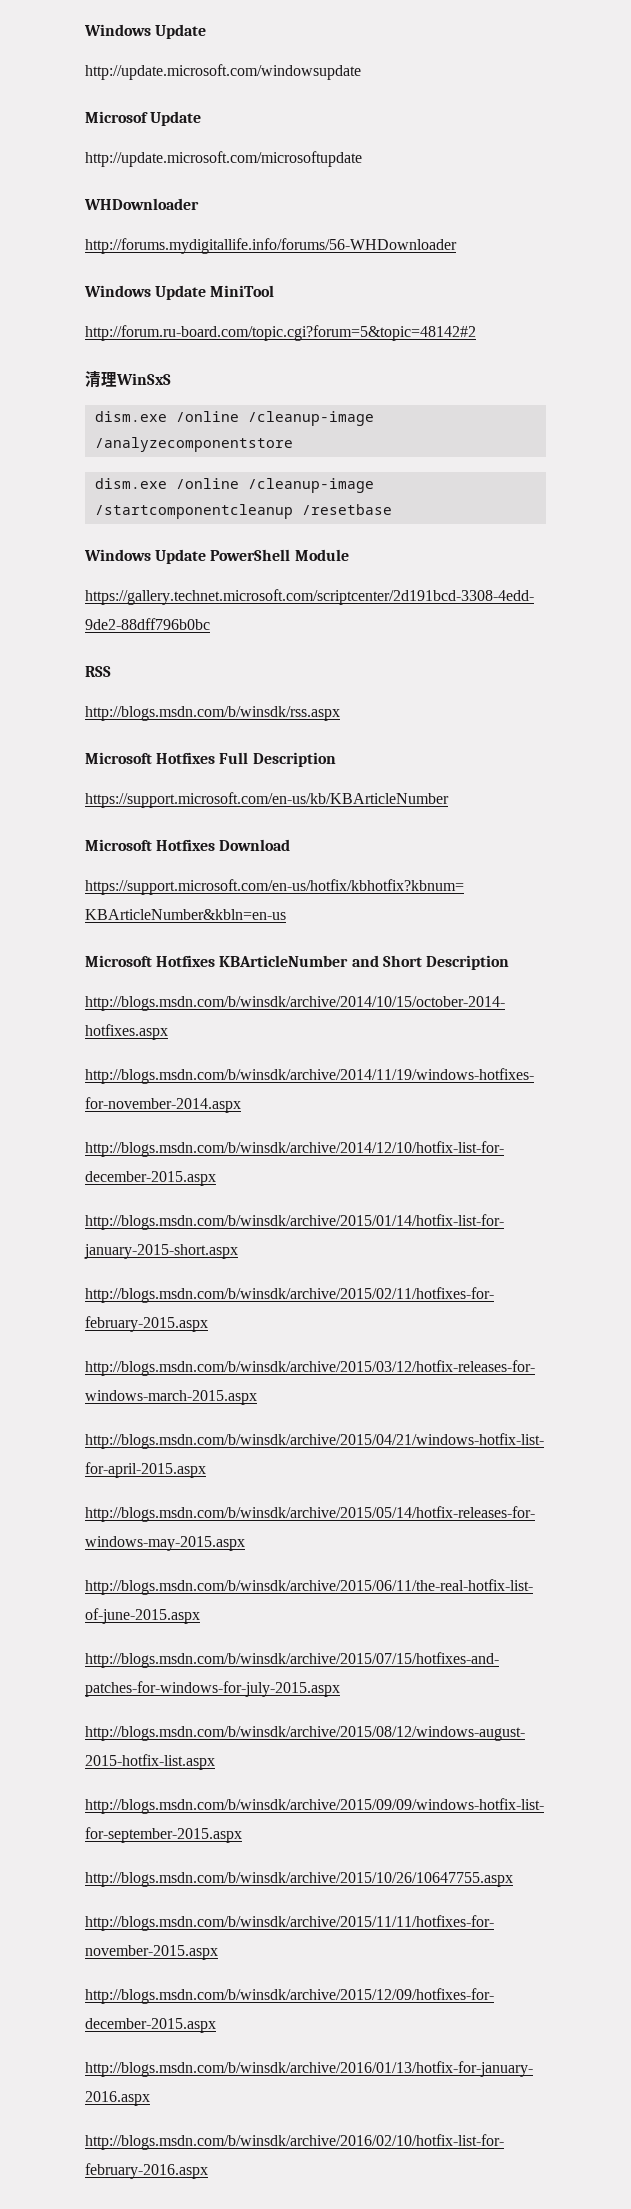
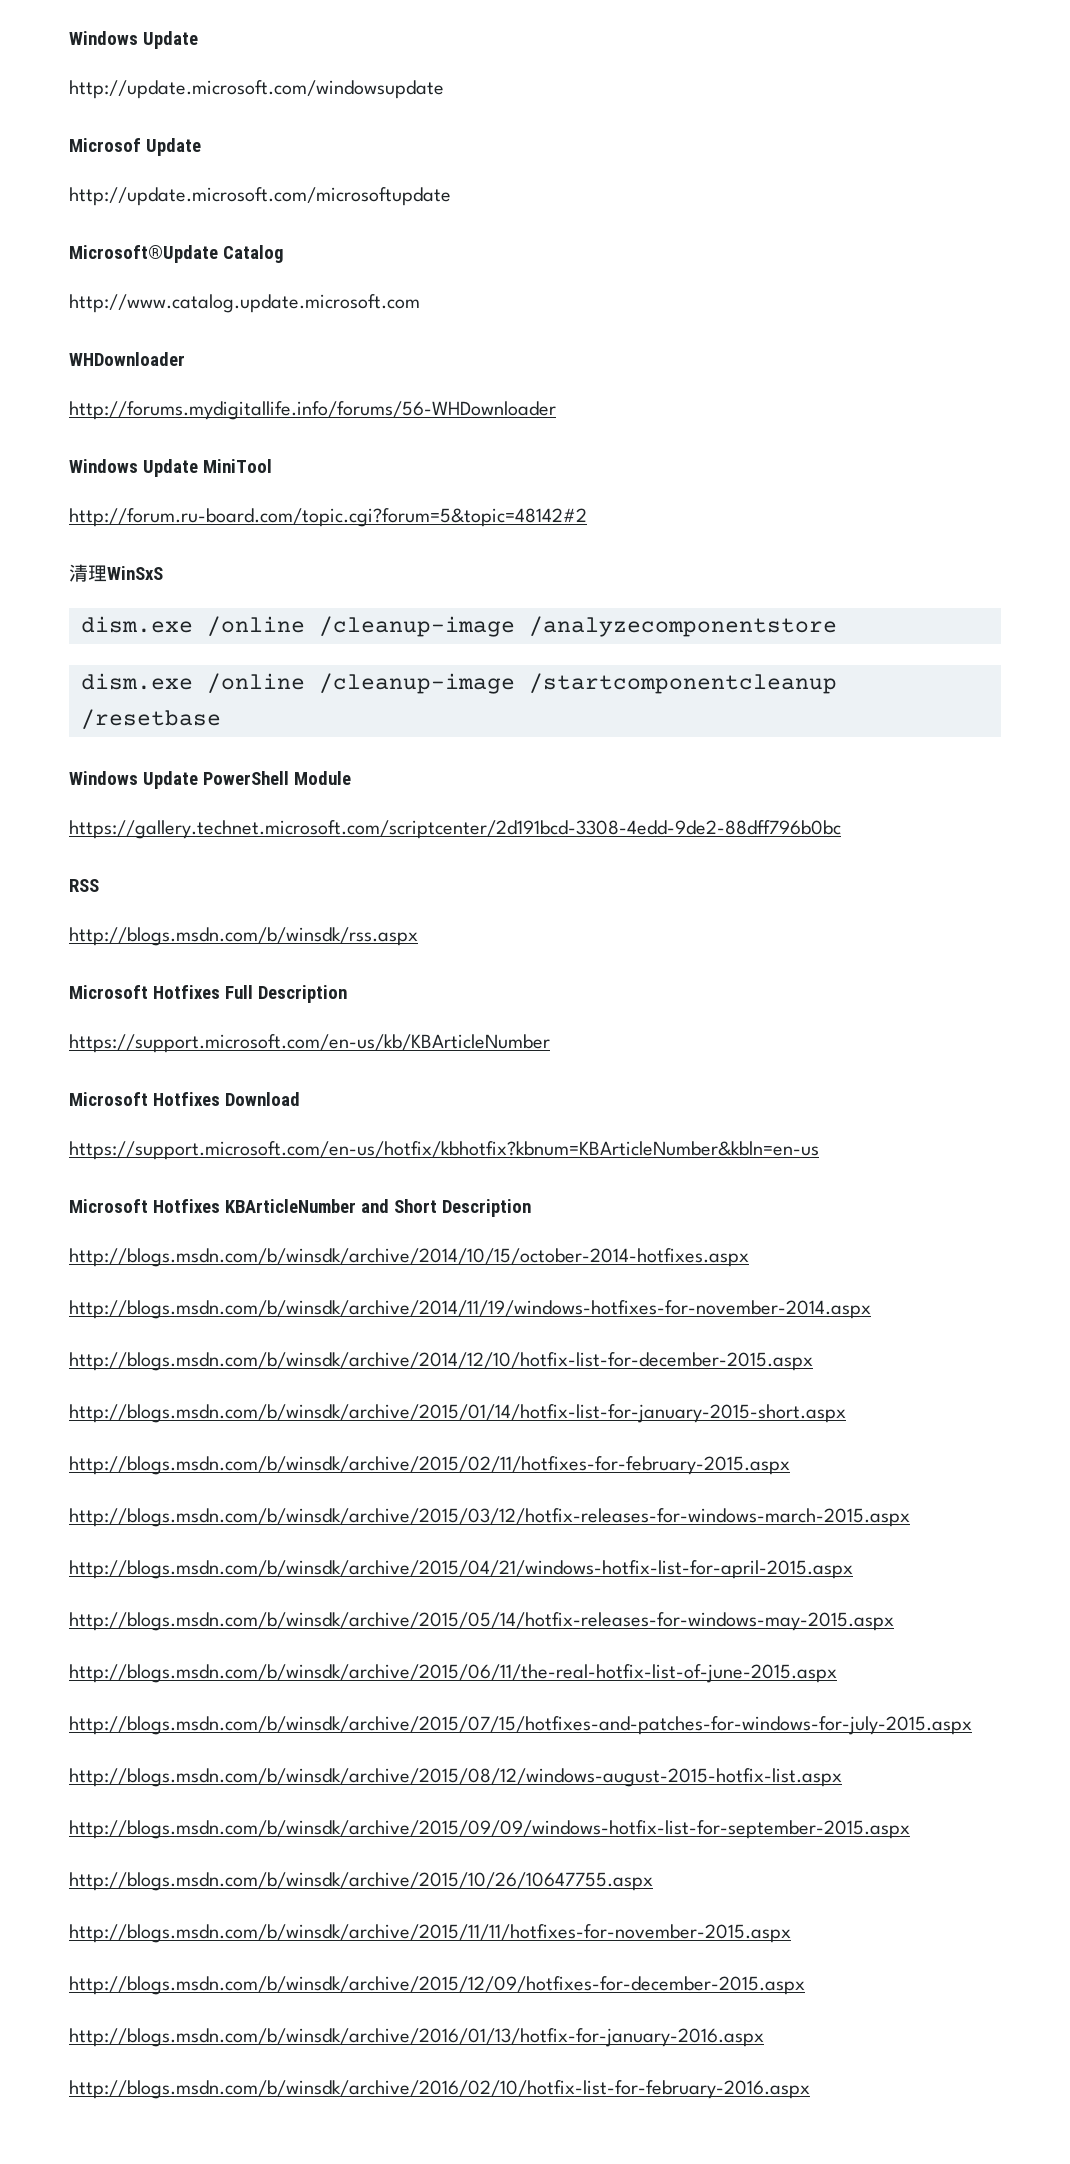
(362, 159) none -> [69,245,284,263] [69,294,420,313] // Microsoft®Update Catalog // http://www.catalog.update.microsoft.com

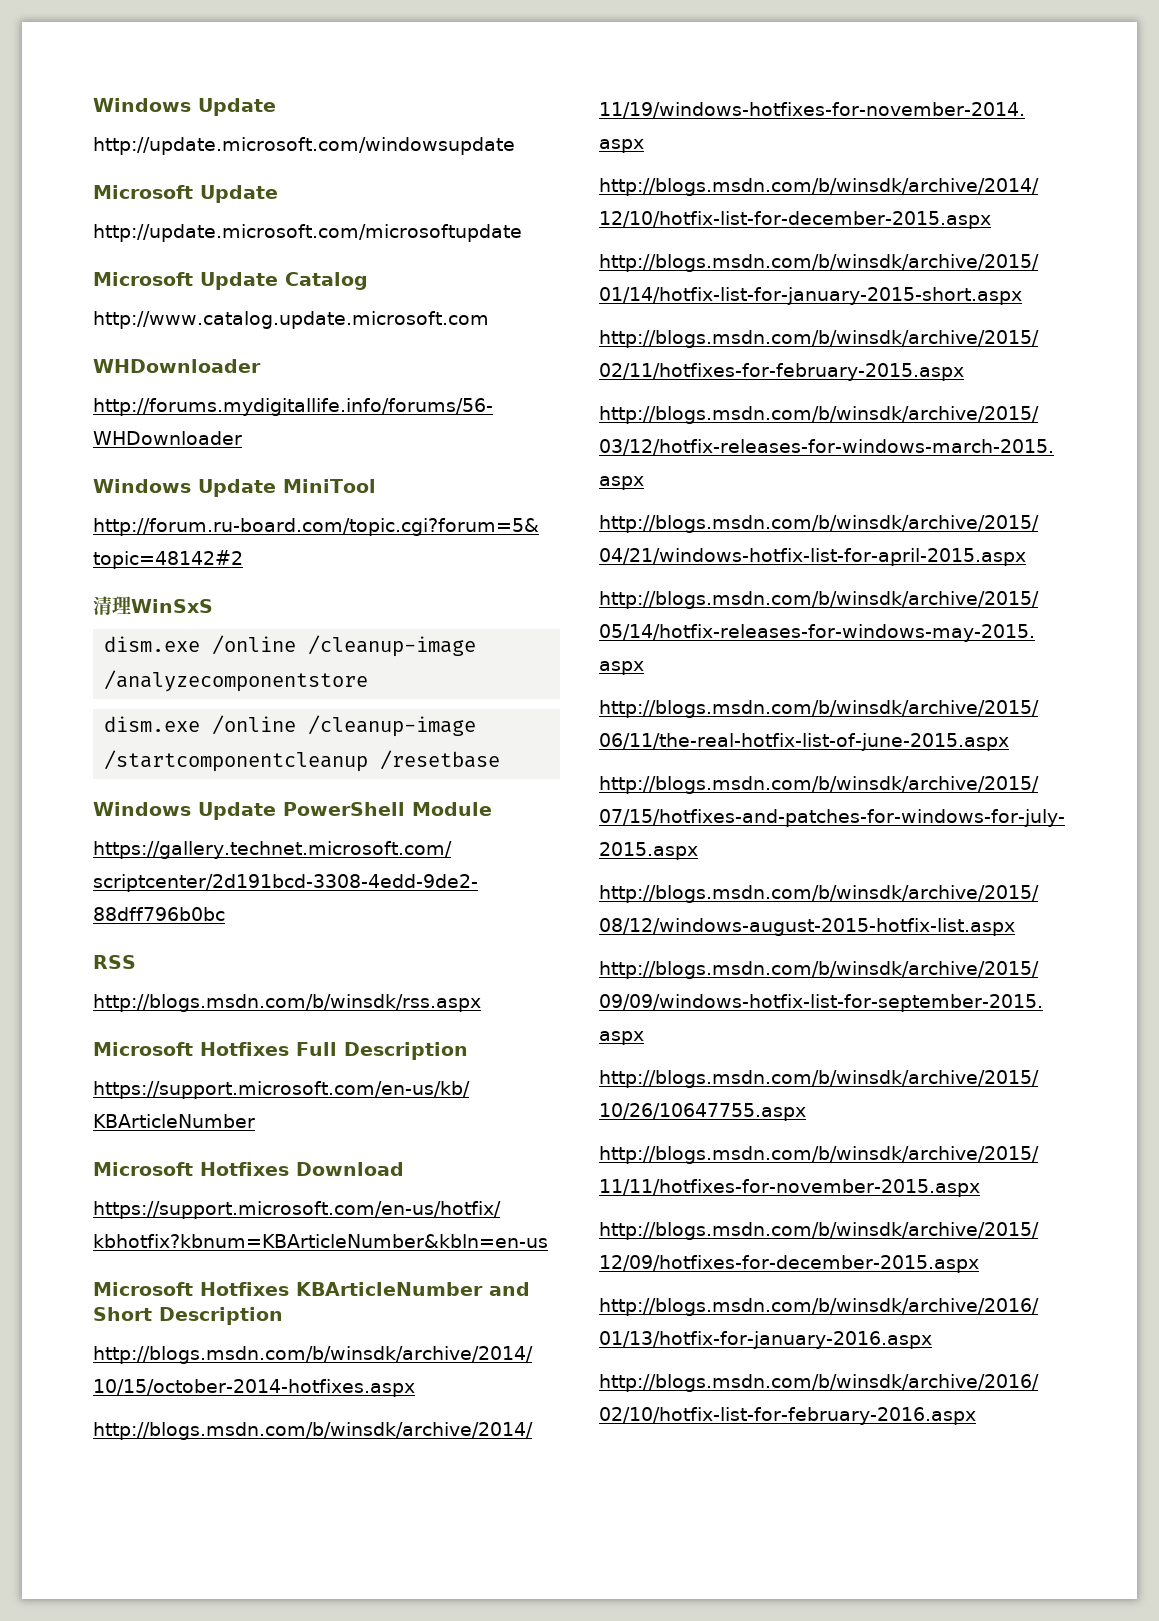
[69,138,141,152] Microsof -> [93,185,193,199] Microsoft
[69,245,218,263] Microsoft®Update -> [93,272,278,290] Microsoft Update

